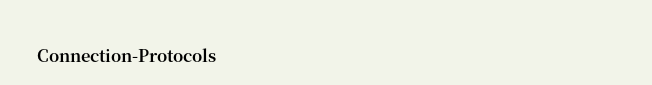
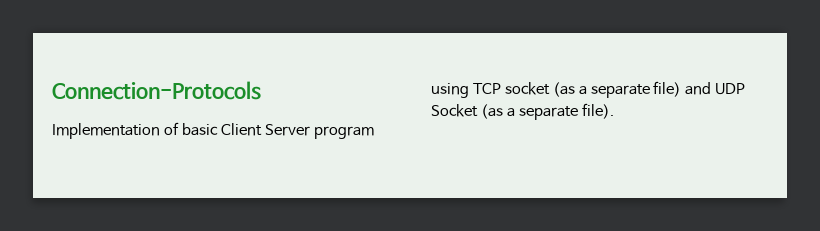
(216, 55) none -> [52,122,374,139] [431,81,746,98] [431,103,614,120] // Implementation of basic Client Server program using TCP socket (as a separate file) and UDP Socket (as a separate file).

